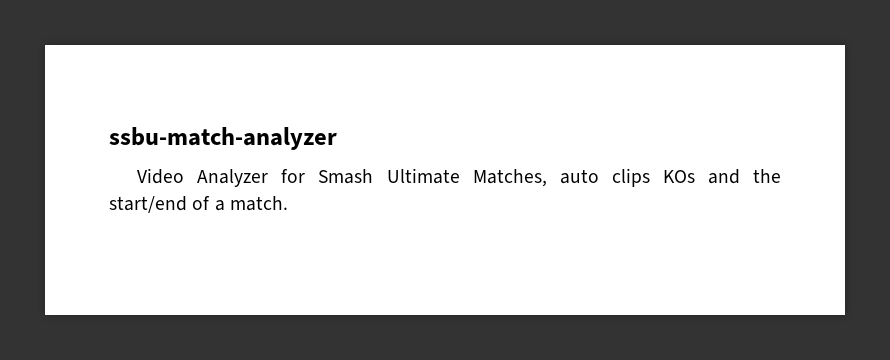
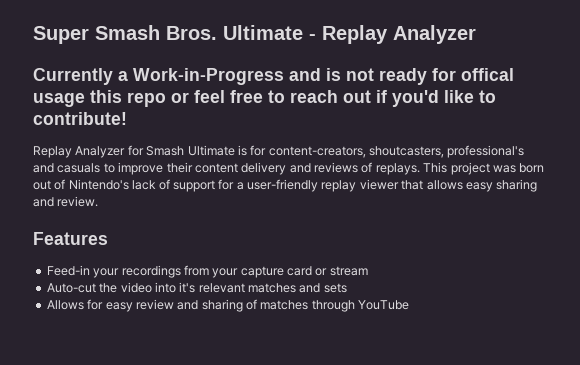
[109,127,337,150] [137,168,781,187] [109,196,288,213] ssbu-match-analyzer // Video Analyzer for Smash Ultimate Matches, auto clips KOs and the start/end of a match. -> [33,25,476,44] [33,68,514,85] [33,90,496,107] [33,112,127,125] [33,145,525,158] [33,162,545,175] [33,179,538,192] [33,196,99,207] [33,232,108,245] [46,265,368,278] [46,282,347,293] [46,299,410,312] Super Smash Bros. Ultimate - Replay Analyzer // Currently a Work-in-Progress and is not ready for offical usage this repo or feel free to reach out if you'd like to contribute! // Replay Analyzer for Smash Ultimate is for content-creators, shoutcasters, professional's and casuals to improve their content delivery and reviews of replays. This project was born out of Nintendo's lack of support for a user-friendly replay viewer that allows easy sharing and review. // Features // Feed-in your recordings from your capture card or stream // Auto-cut the video into it's relevant matches and sets // Allows for easy review and sharing of matches through YouTube

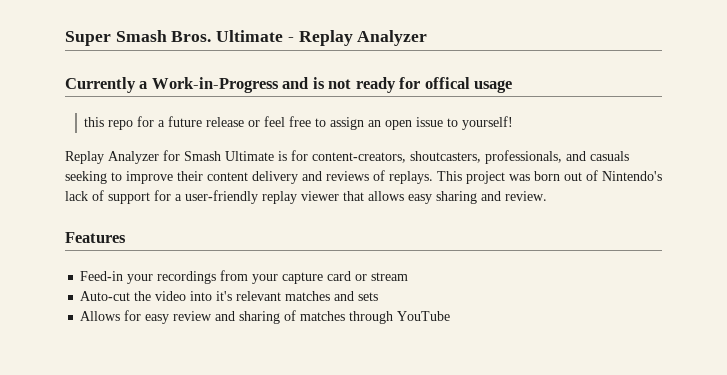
(85, 100) none -> (513, 86) //
[171,90,496,107] [33,112,127,125] or feel free to reach out if you'd like to contribute! -> [137,116,514,130] for a future release or feel free to assign an open issue to yourself!
[447,145,525,158] professional's -> [485,150,562,164] professionals,
(101, 168) none -> [65,171,107,184] seeking

